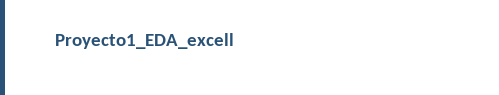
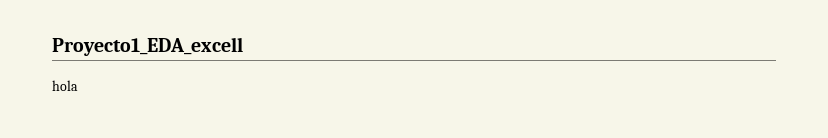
(234, 41) none -> [52,80,78,91] // hola

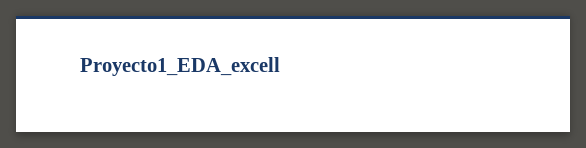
[52,80,78,91] // hola -> (280, 66) none

